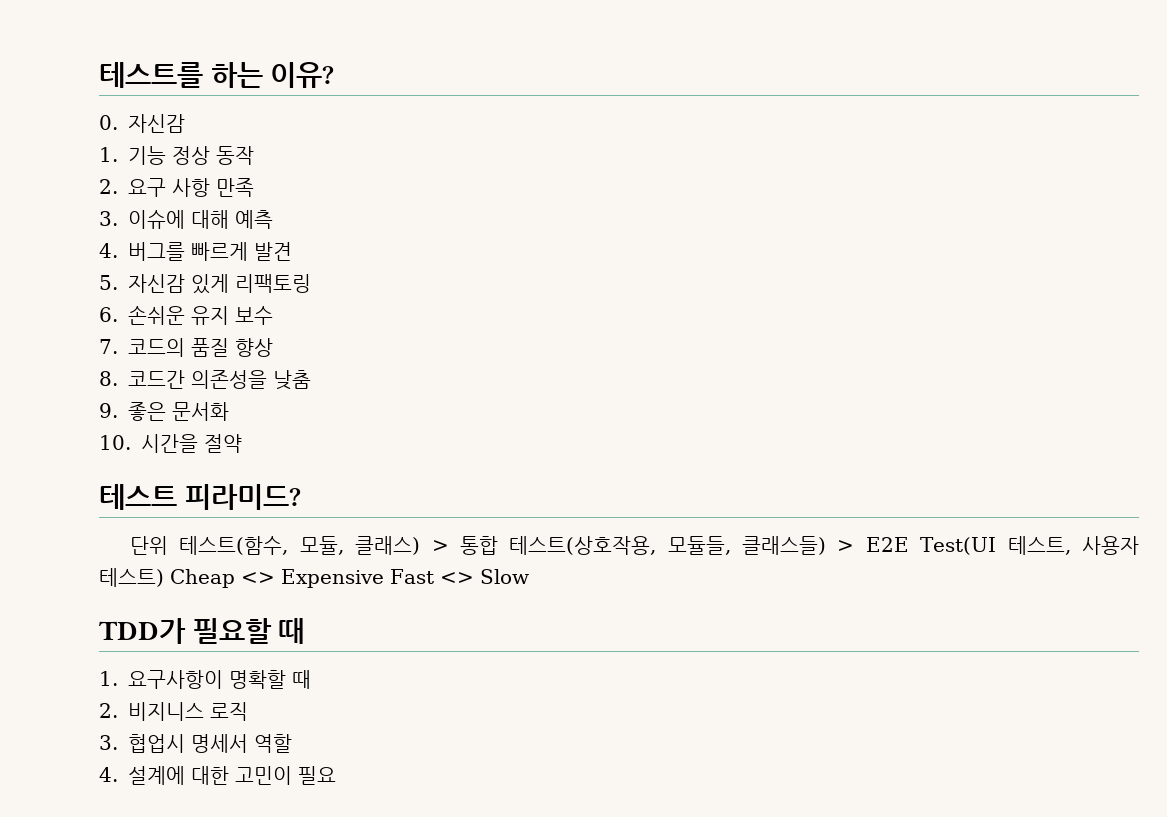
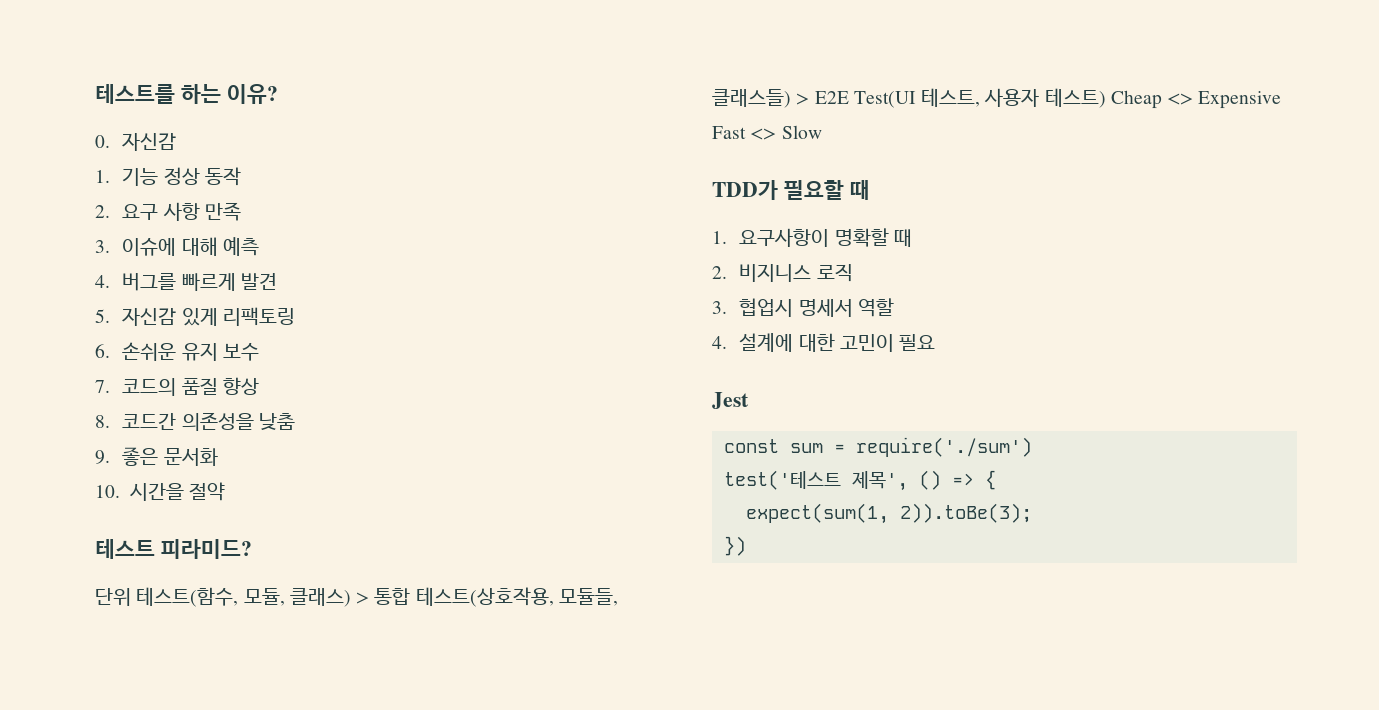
(336, 775) none -> [712,392,749,409] [723,437,1032,457] [723,470,996,491] [745,503,1032,524] [723,536,746,556] // Jest // const sum = require('./sum') // test('테스트 제목', () => { // expect(sum(1, 2)).toBe(3); // })

